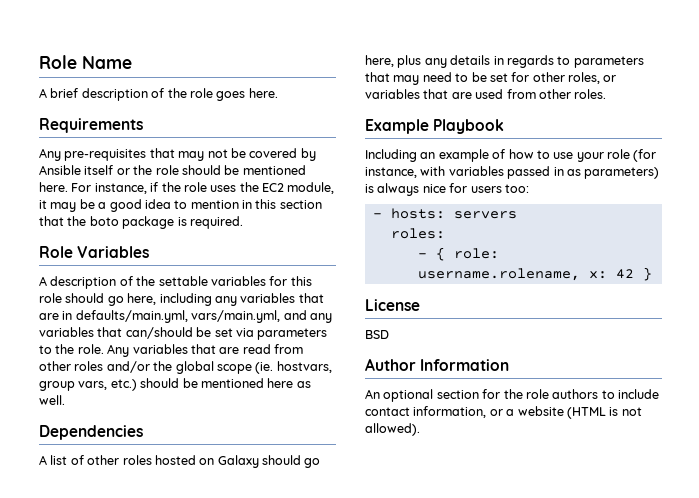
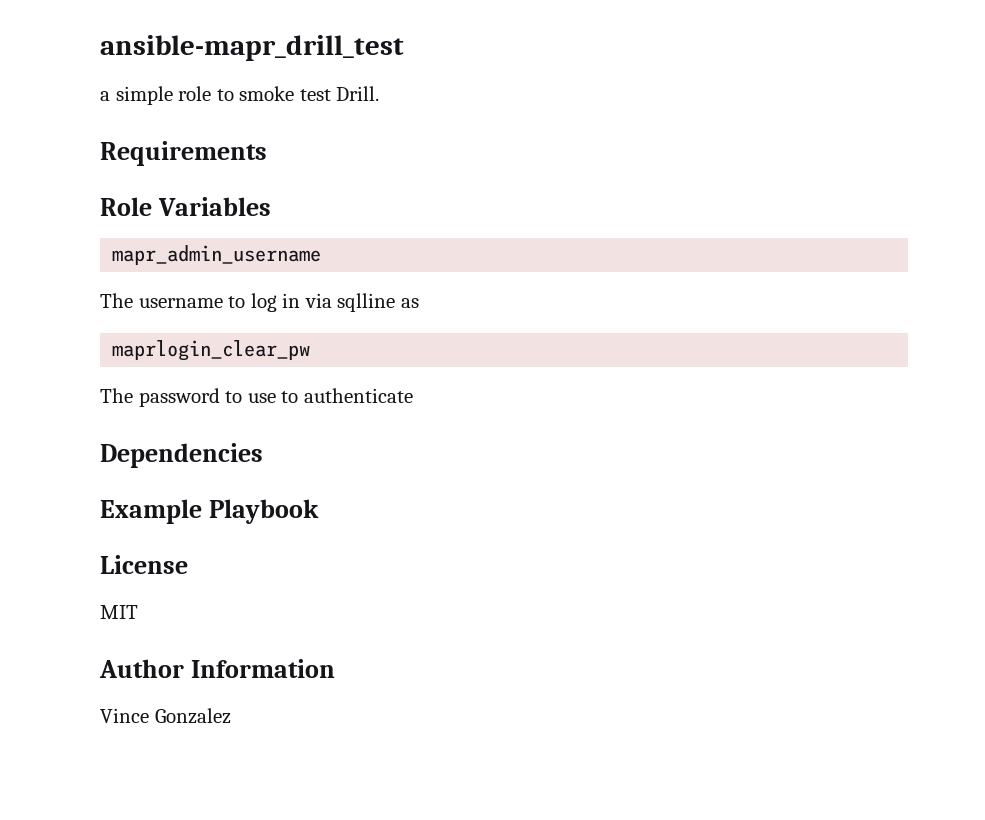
[39,55,132,69] [39,88,278,101] [39,118,143,133] [39,148,316,161] [39,165,306,175] [39,182,335,194] [39,199,322,212] [39,216,243,229] [39,246,150,258] [39,276,312,289] [39,293,324,306] [39,310,332,323] [39,327,328,340] [39,344,303,357] [39,361,332,374] [39,378,311,391] [39,395,65,405] [39,425,143,440] [39,455,321,468] [365,55,644,68] [365,72,617,85] [365,89,607,99] [365,119,505,134] [365,149,657,162] [365,166,660,179] [365,183,529,196] [372,208,517,219] [390,228,445,239] [417,247,499,261] [417,267,652,281] Role Name // A brief description of the role goes here. // Requirements // Any pre-requisites that may not be covered by Ansible itself or the role should be mentioned here. For instance, if the role uses the EC2 module, it may be a good idea to mention in this section that the boto package is required. // Role Variables // A description of the settable variables for this role should go here, including any variables that are in defaults/main.yml, vars/main.yml, and any variables that can/should be set via parameters to the role. Any variables that are read from other roles and/or the global scope (ie. hostvars, group vars, etc.) should be mentioned here as well. // Dependencies // A list of other roles hosted on Galaxy should go here, plus any details in regards to parameters that may need to be set for other roles, or variables that are used from other roles. // Example Playbook // Including an example of how to use your role (for instance, with variables passed in as parameters) is always nice for users too: // - hosts: servers // roles: // - { role: username.rolename, x: 42 } -> [100,35,404,61] [100,86,380,105] [100,141,267,166] [100,197,271,216] [112,245,322,265] [100,293,419,312] [112,340,311,361] [100,388,413,407] [100,443,263,468] [100,499,319,524] ansible-mapr_drill_test // a simple role to smoke test Drill. // Requirements // Role Variables // mapr_admin_username // The username to log in via sqlline as // maprlogin_clear_pw // The password to use to authenticate // Dependencies // Example Playbook
[365,330,389,339] BSD -> [100,605,138,619] MIT
[365,389,659,402] [365,406,642,419] [365,423,420,436] An optional section for the role authors to include contact information, or a website (HTML is not allowed). -> [100,708,231,724] Vince Gonzalez

